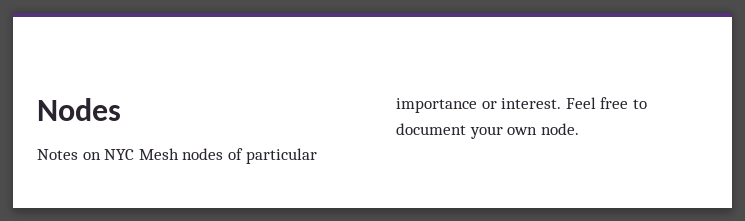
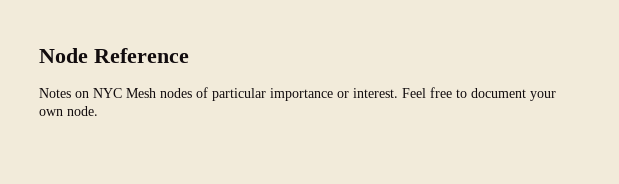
[37,98,121,121] Nodes -> [39,48,189,63] Node Reference

